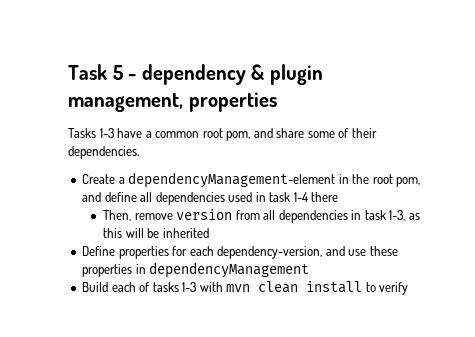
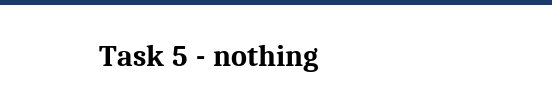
[141,64,323,85] [68,92,277,112] [68,128,377,141] [68,146,139,159] [82,172,421,188] [82,192,339,205] [103,209,420,223] [103,228,209,238] [82,246,398,259] [82,262,310,278] [82,281,409,295] dependency & plugin management, properties // Tasks 1-3 have a common root pom, and share some of their dependencies. // Create a dependencyManagement-element in the root pom, and define all dependencies used in task 1-4 there // Then, remove version from all dependencies in task 1-3, as this will be inherited // Define properties for each dependency-version, and use these properties in dependencyManagement // Build each of tasks 1-3 with mvn clean install to verify -> [213,44,319,72] nothing

